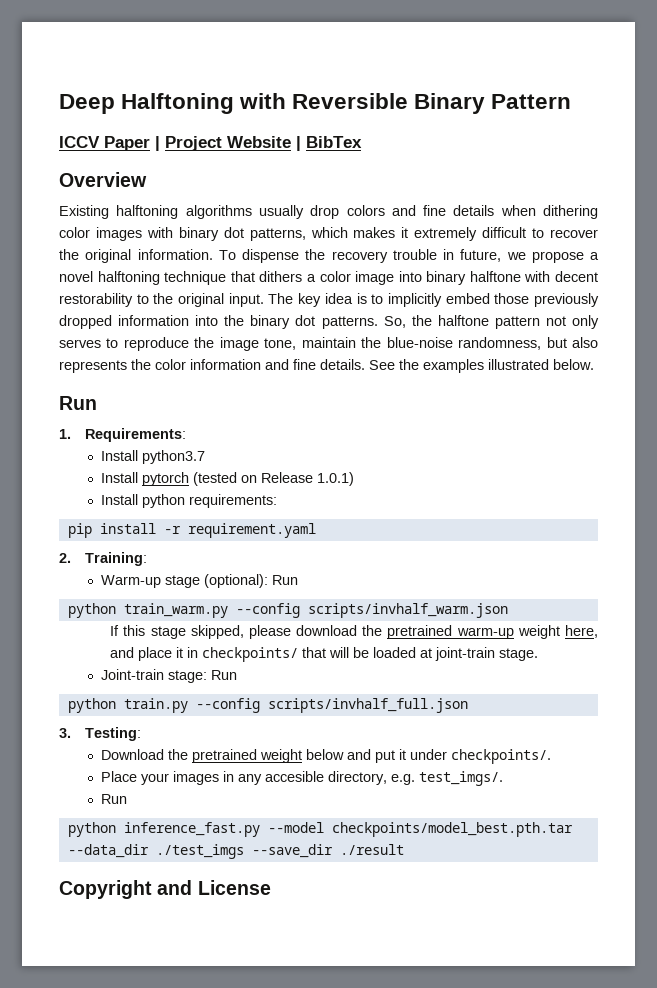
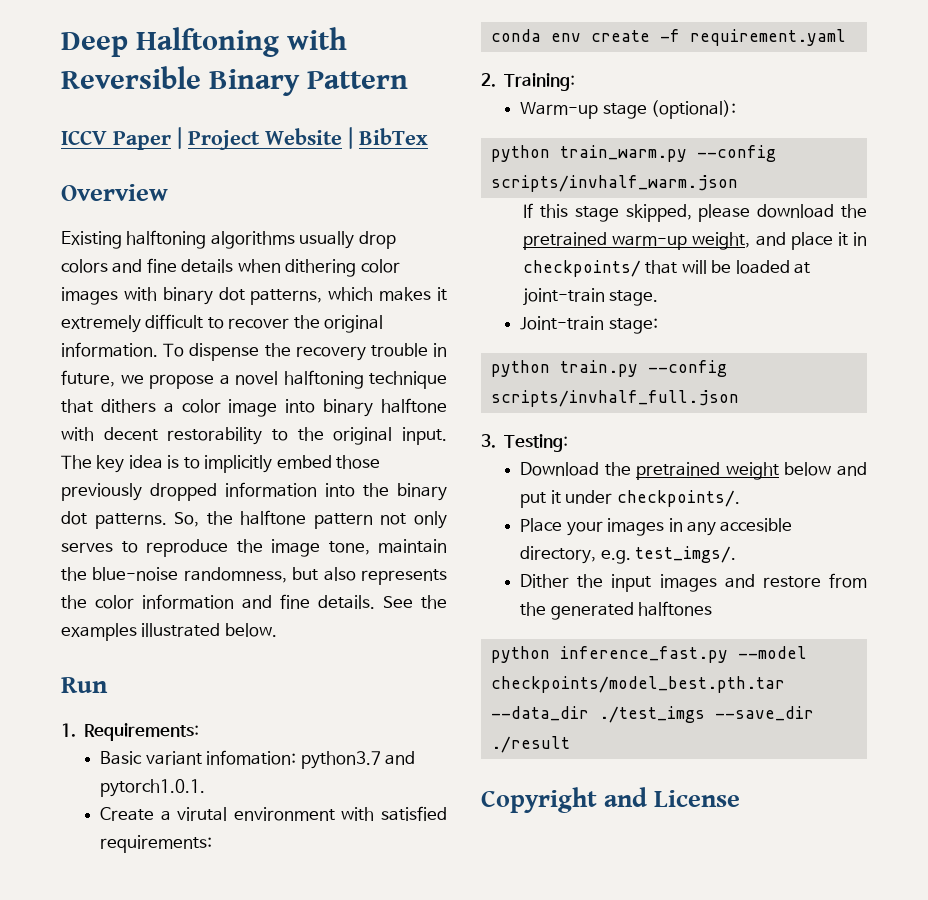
[100,450,205,464] [100,472,354,486] [100,494,277,508] [67,523,181,538] Install python3.7 // Install pytorch (tested on Release 1.0.1) // Install python requirements: // pip install -r -> [100,750,415,769] [100,779,206,797] [100,806,448,821] [100,835,213,853] [490,29,680,42] Basic variant infomation: python3.7 and pytorch1.0.1. // Create a virutal environment with satisfied requirements: // conda env create -f
[271,575,298,585] Run -> (737, 109) none
[517,625,599,639] weight here, -> [692,232,751,250] weight,
[210,670,237,680] Run -> (658, 326) none
[100,794,127,804] Run -> [520,573,867,592] [520,601,713,620] Dither the input images and restore from the generated halftones

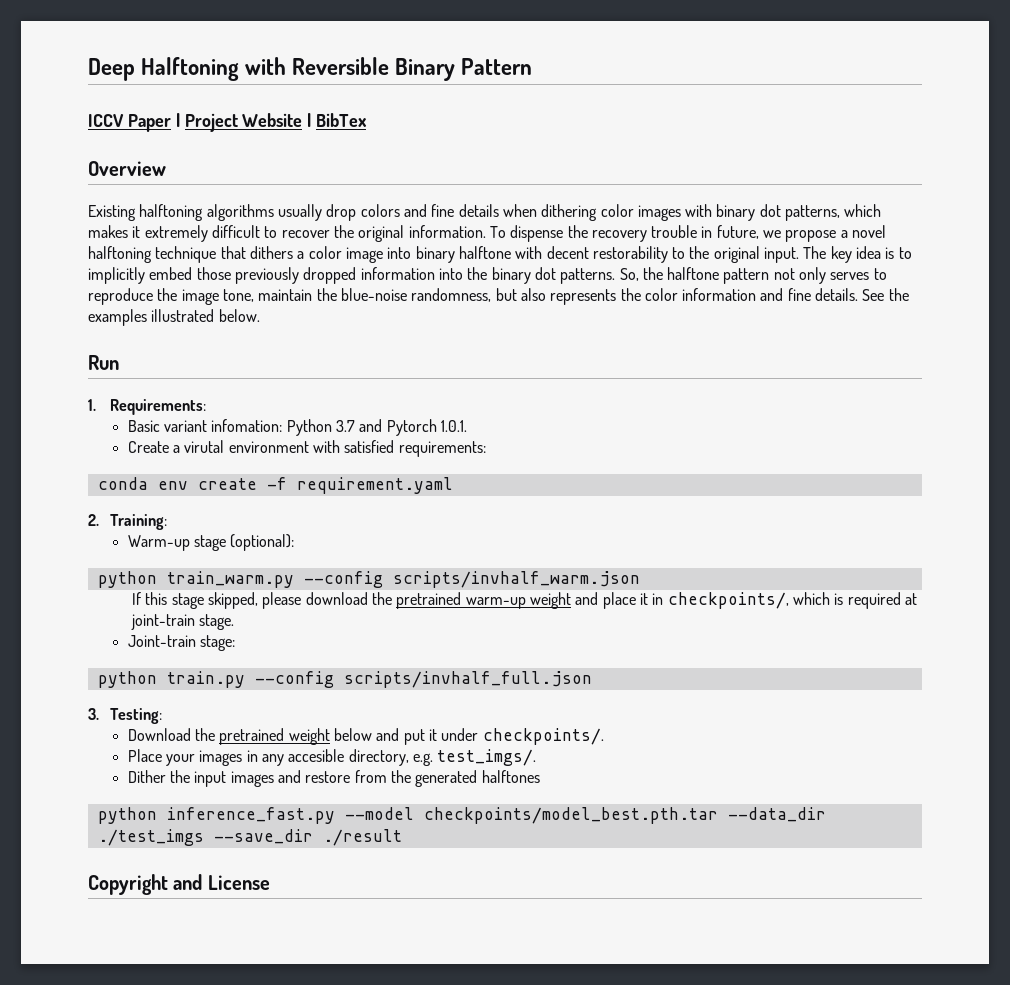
[300,751,415,769] [100,779,206,797] python3.7 and pytorch1.0.1. -> [286,419,467,436] Python 3.7 and Pytorch 1.0.1.
[692,232,751,250] weight, -> [530,592,572,609] weight
[523,260,790,277] checkpoints/ that will be loaded -> [667,592,901,609] checkpoints/, which is required

